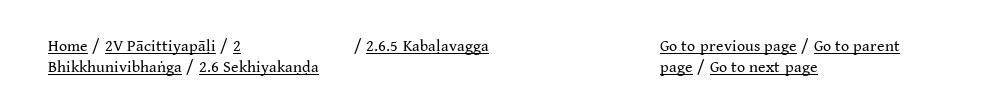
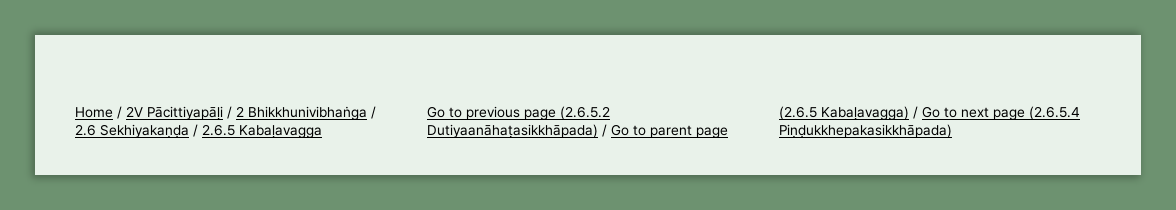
(797, 49) none -> [560,106,610,120] [427,124,598,138] (2.6.5.2 Dutiyaanāhaṭasikkhāpada)
(693, 70) none -> [779,106,909,120] (2.6.5 Kabaḷavagga)
(818, 70) none -> [1029,106,1080,120] [779,124,952,138] (2.6.5.4 Piṇḍukkhepakasikkhāpada)

